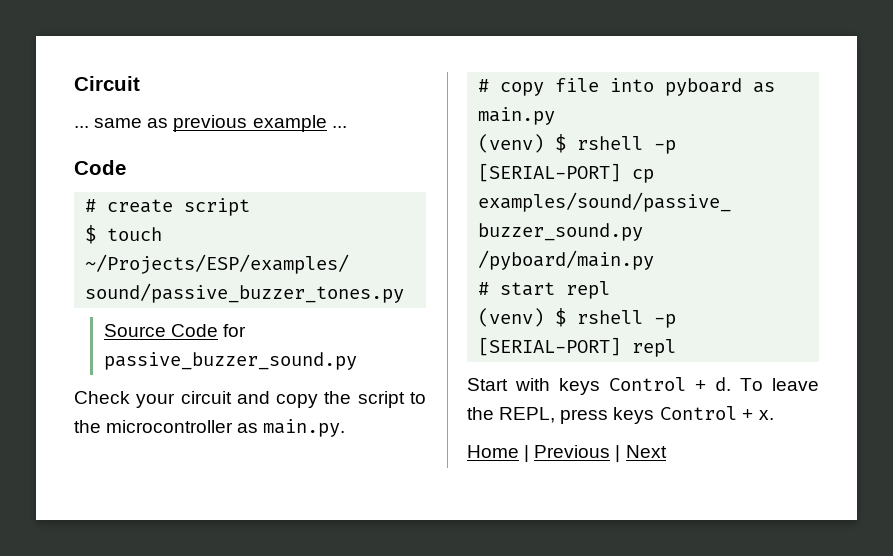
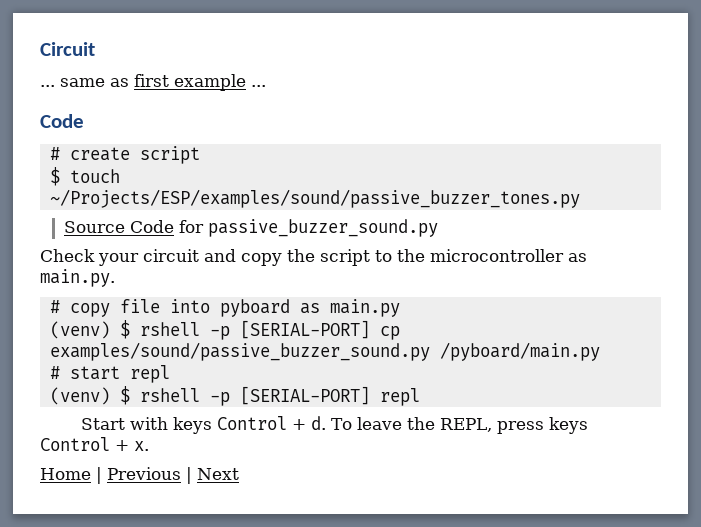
[173,115,248,132] previous -> [134,74,169,87] first

